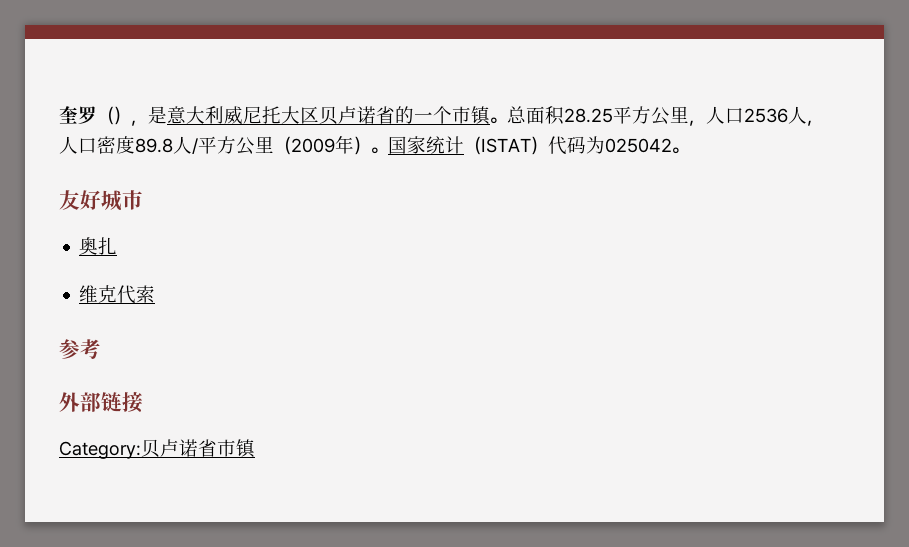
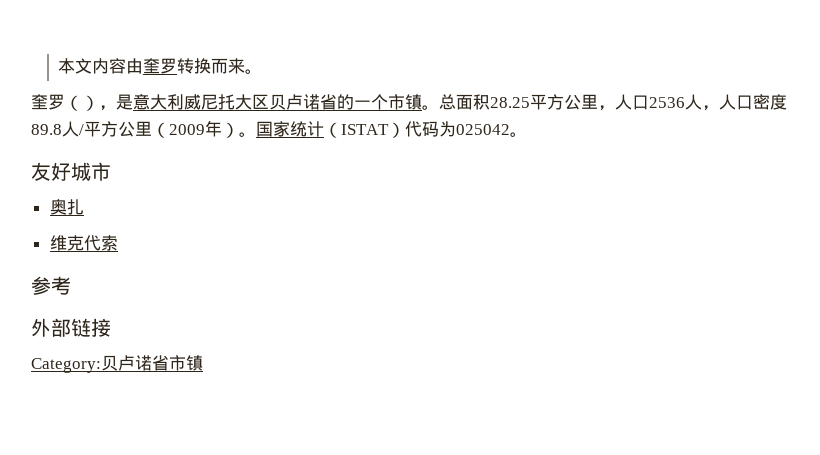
(59, 115) none -> [58,58,263,74] 本文内容由奎罗转换而来。 //

